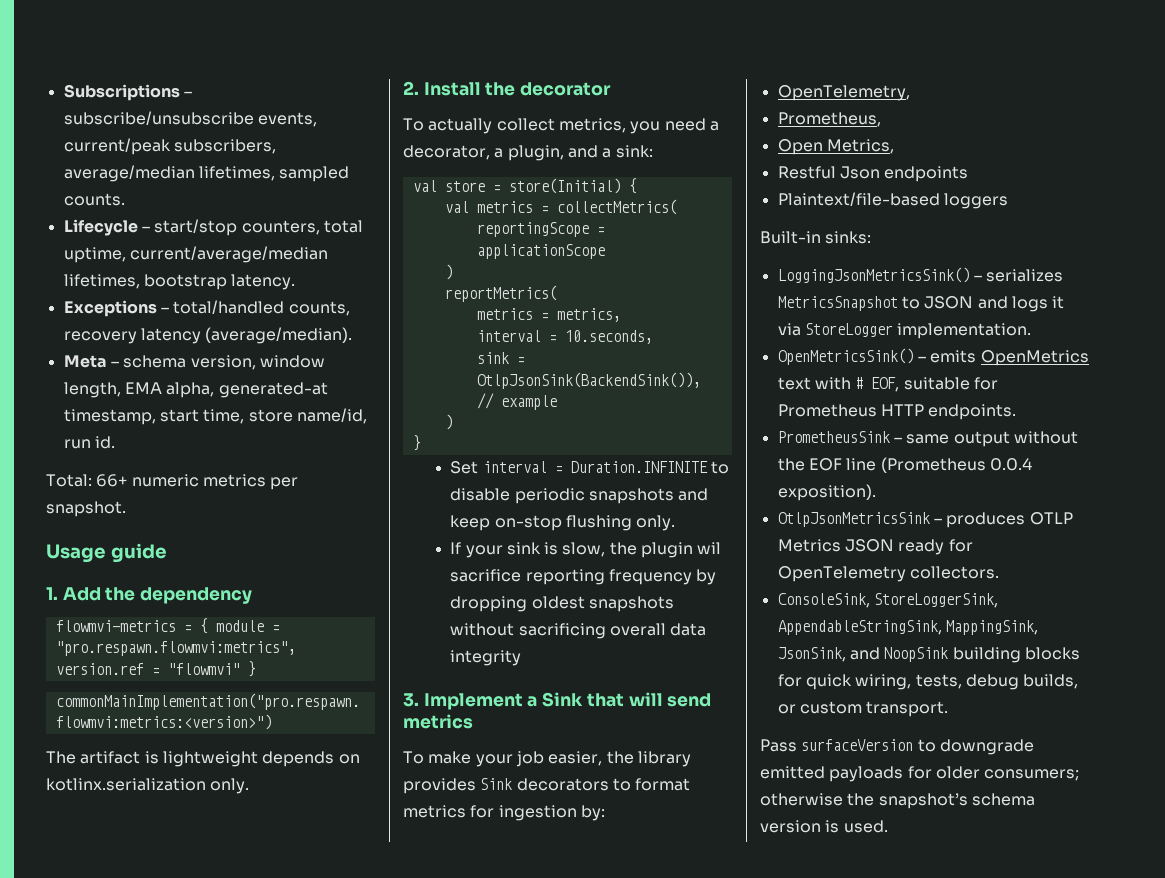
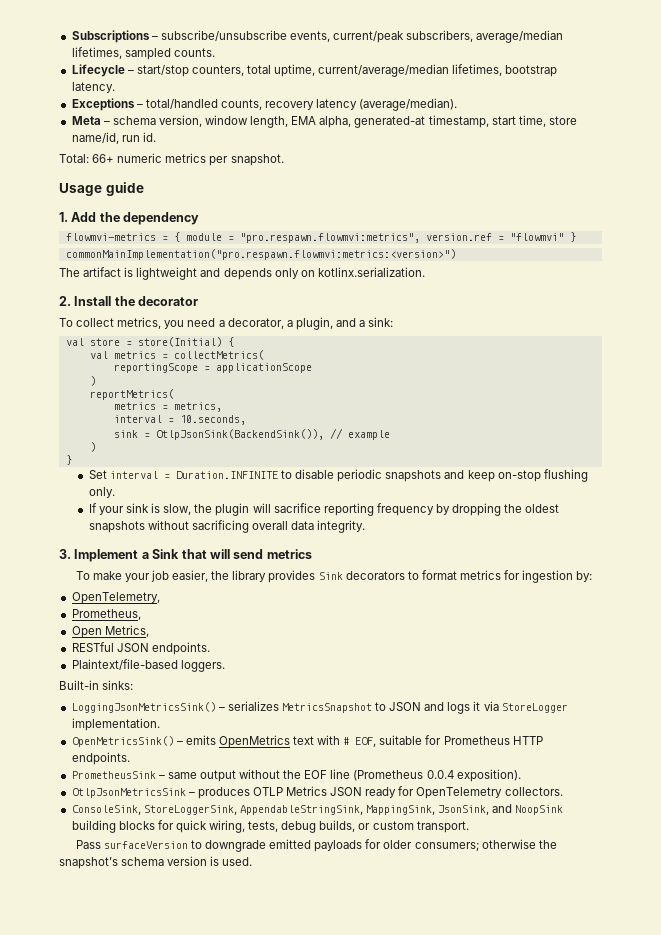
[262,751,360,767] [46,778,250,794] depends on kotlinx.serialization only. -> [200,267,425,280] and depends only on kotlinx.serialization.
[428,118,493,134] actually -> (73, 322) none
[697,542,722,554] wil -> [252,503,271,513] will
(528, 604) none -> [504,504,523,513] the
[450,650,522,666] integrity -> [317,520,366,533] integrity.
[777,166,969,182] Restful Json endpoints -> [71,642,210,655] RESTful JSON endpoints.
[943,193,1008,209] loggers -> [180,660,225,672] loggers.

